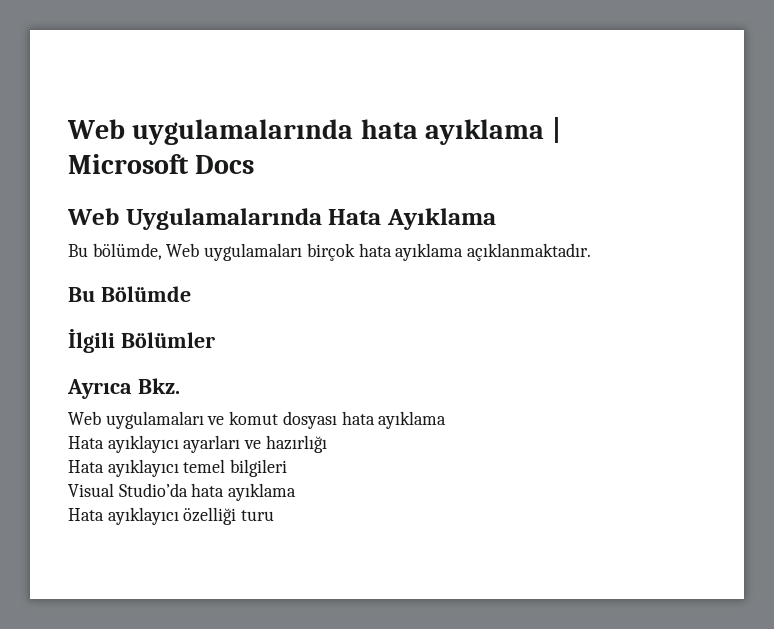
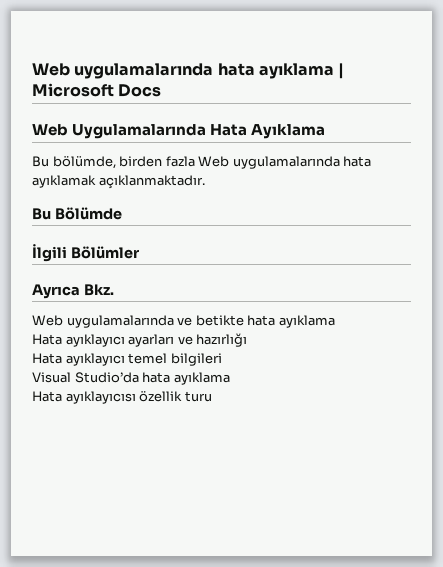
[166,243,464,261] Web uygulamaları birçok hata ayıklama -> [119,156,372,169] [32,175,96,188] birden fazla Web uygulamalarında hata ayıklamak
[105,411,337,429] uygulamaları ve komut dosyası -> [66,315,244,328] uygulamalarında ve betikte
[107,507,237,525] ayıklayıcı özelliği -> [65,391,183,404] ayıklayıcısı özellik

